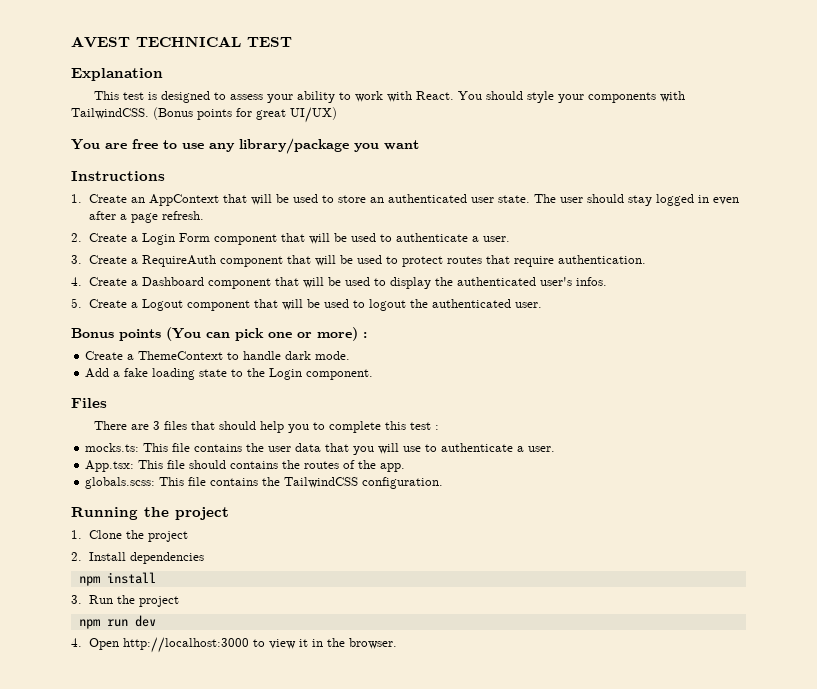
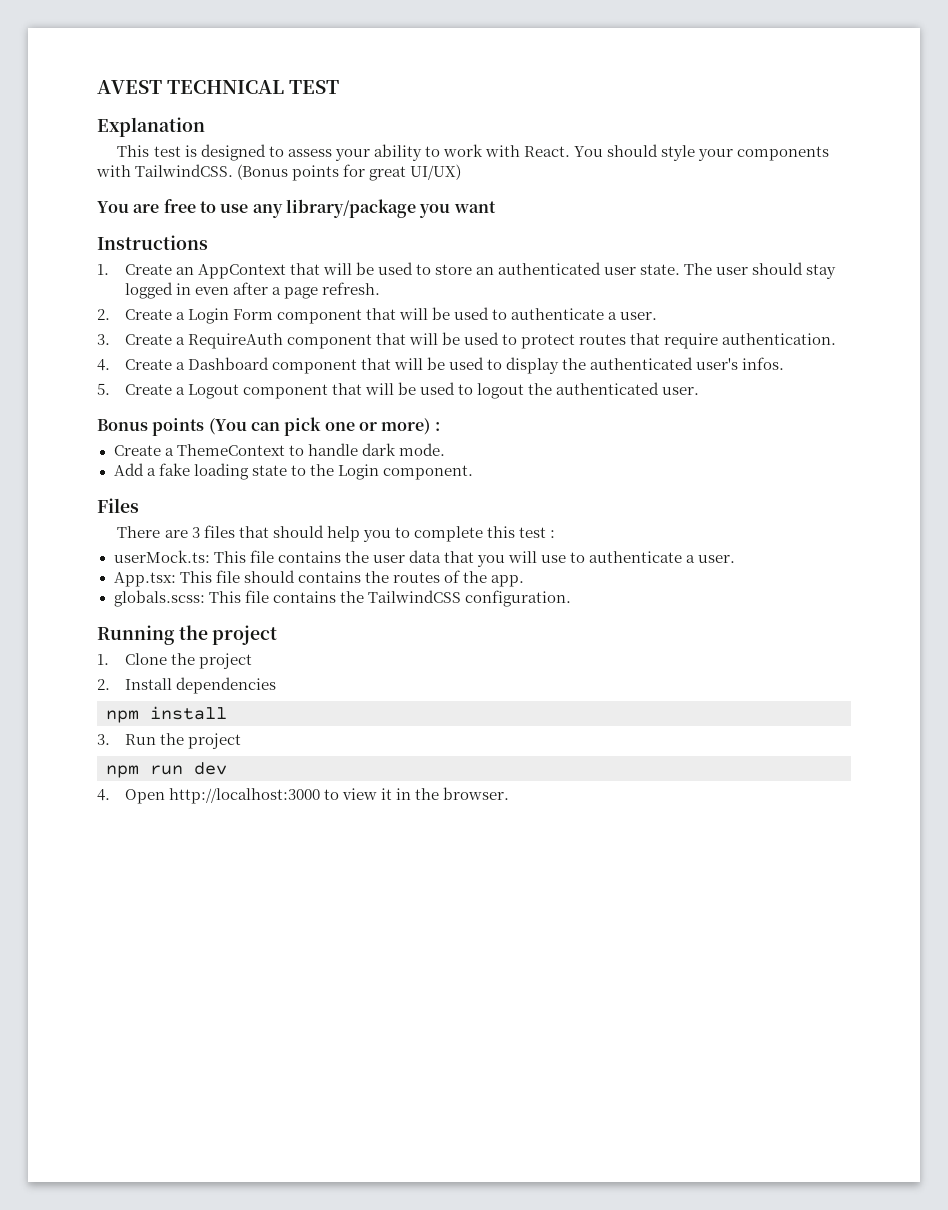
[85,443,140,452] mocks.ts: -> [113,550,210,563] userMock.ts:

